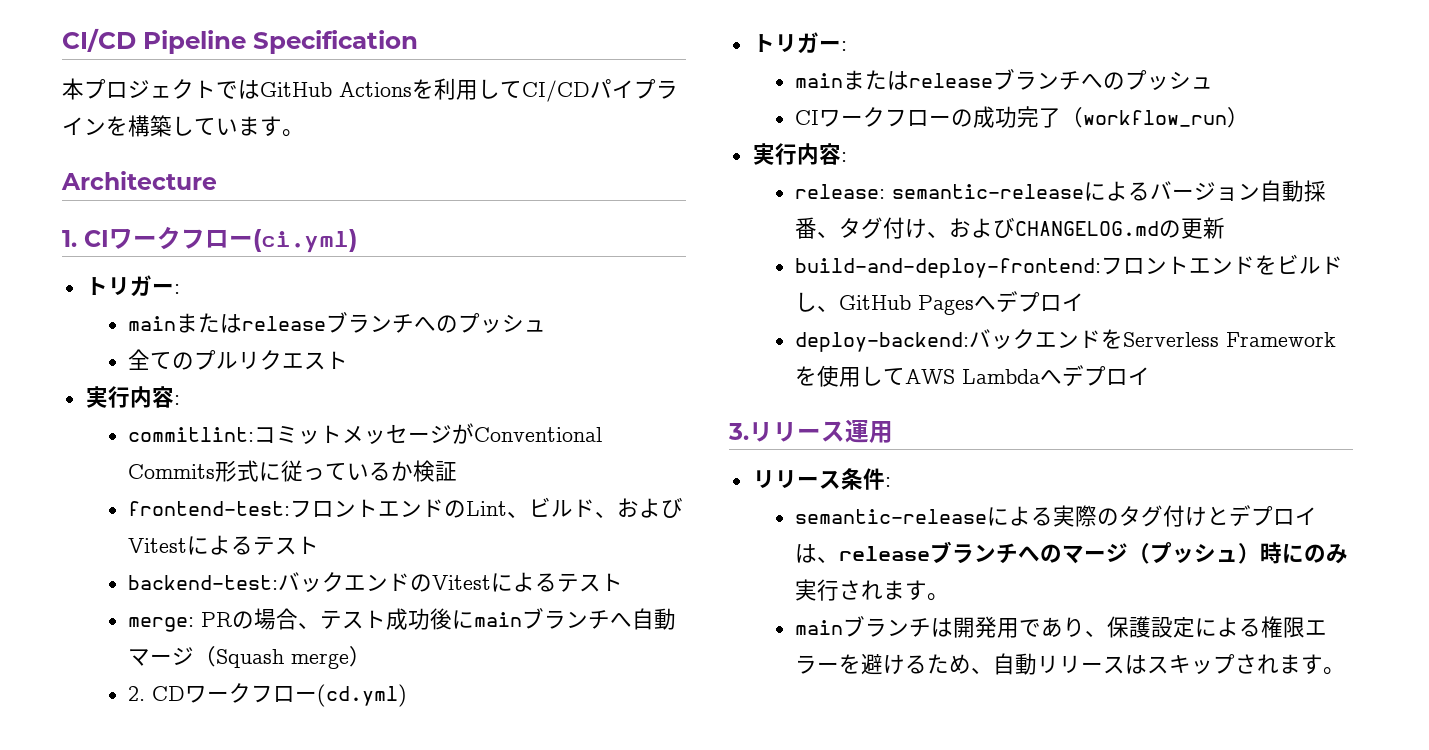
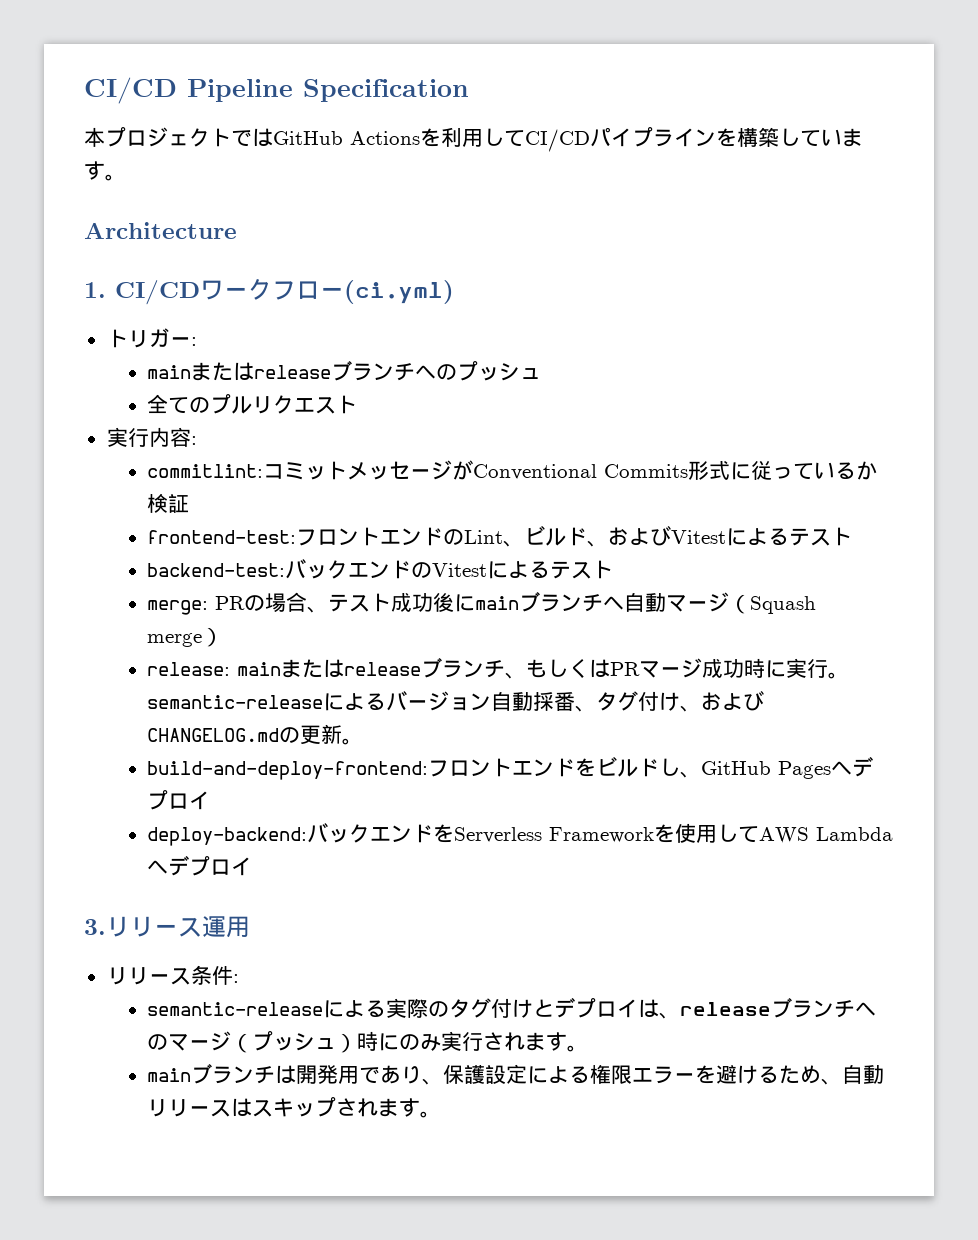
[84,230,109,247] CI -> [115,280,200,305] CI/CD
[128,683,408,707] [752,32,847,54] [795,69,1214,90] [795,106,1250,128] [752,143,847,165] [795,184,886,199] 2. CDワークフロー(cd.yml) // トリガー: // mainまたはreleaseブランチへのプッシュ // CIワークフローの成功完了（workflow_run） // 実行内容: // release: -> [147,658,850,679] release: mainまたはreleaseブランチ、もしくはPRマージ成功時に実行。
(1226, 228) none -> [342,738,364,745] 。

